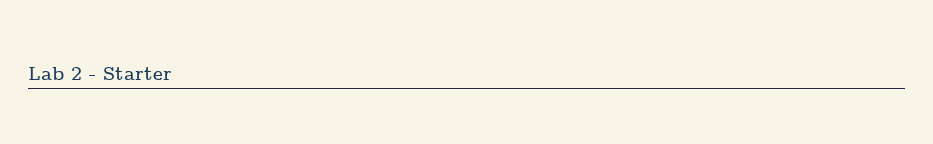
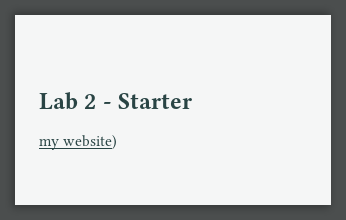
(172, 73) none -> [39,135,118,150] // my website)

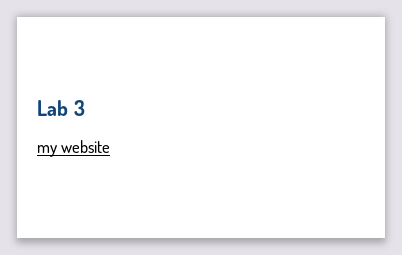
[84,93,193,109] 2 - Starter -> [73,100,85,116] 3
[63,135,118,150] website) -> [61,140,111,153] website

